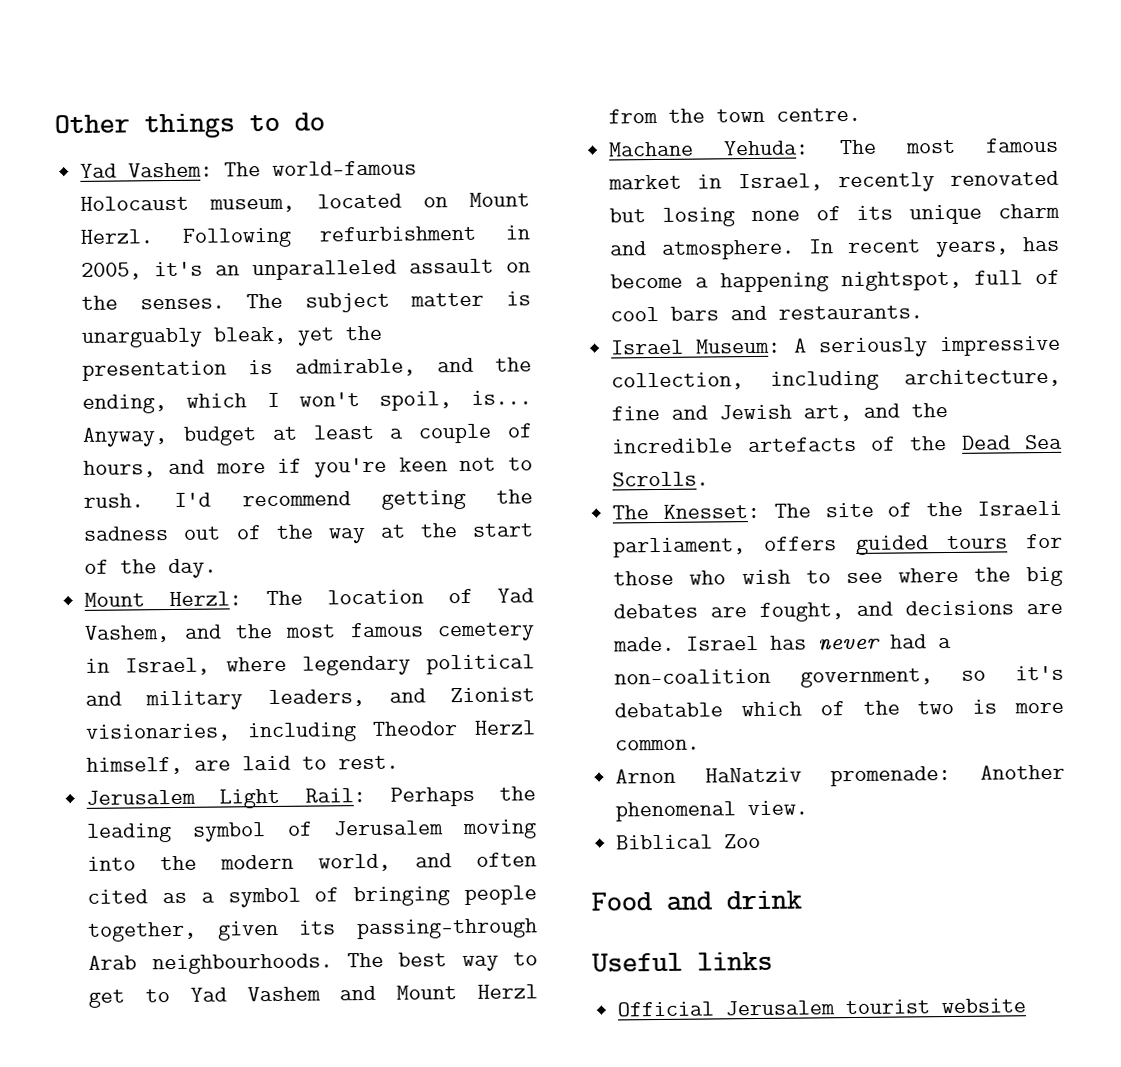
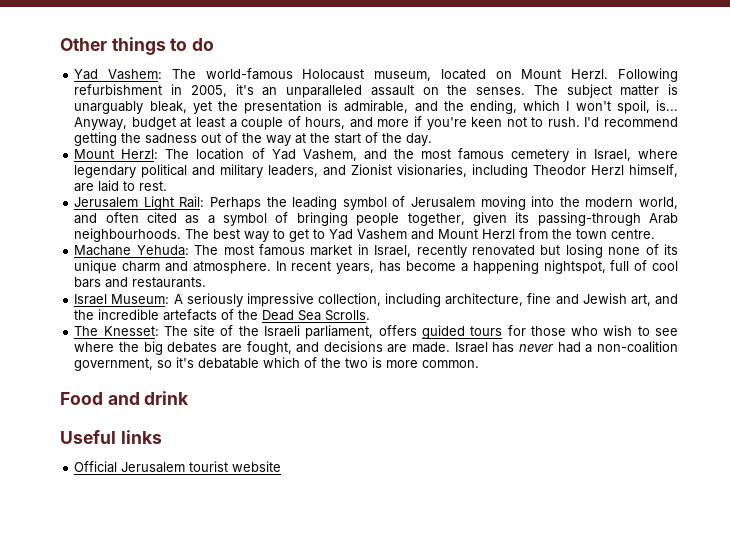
[615,764,1065,787] [615,800,809,822] [616,833,762,850] // Arnon HaNatziv promenade: Another phenomenal view. // Biblical Zoo -> (480, 364) none

